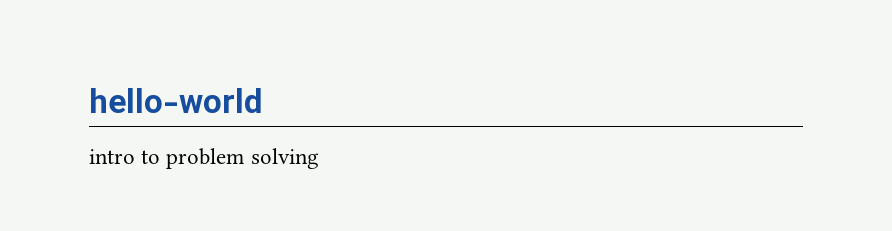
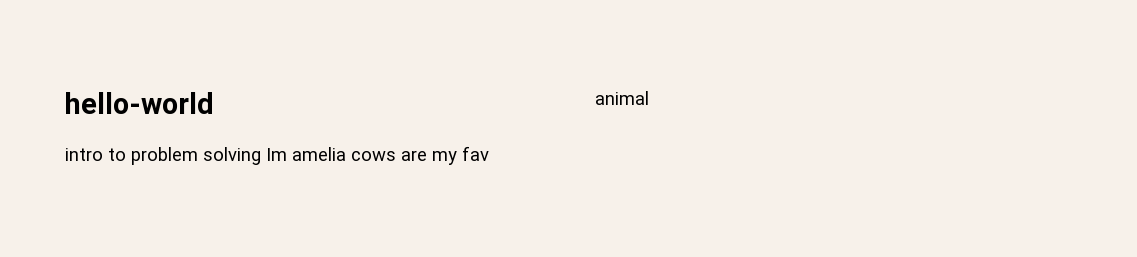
(319, 158) none -> [266,146,489,165] [595,91,649,105] Im amelia cows are my fav animal

